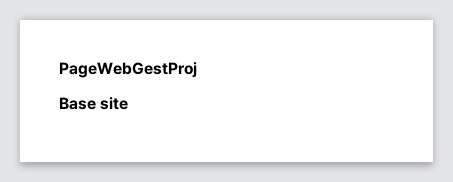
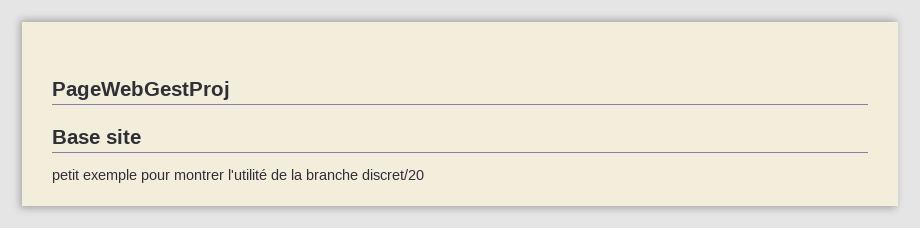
(129, 103) none -> [52,169,424,183] // petit exemple pour montrer l'utilité de la branche discret/20

